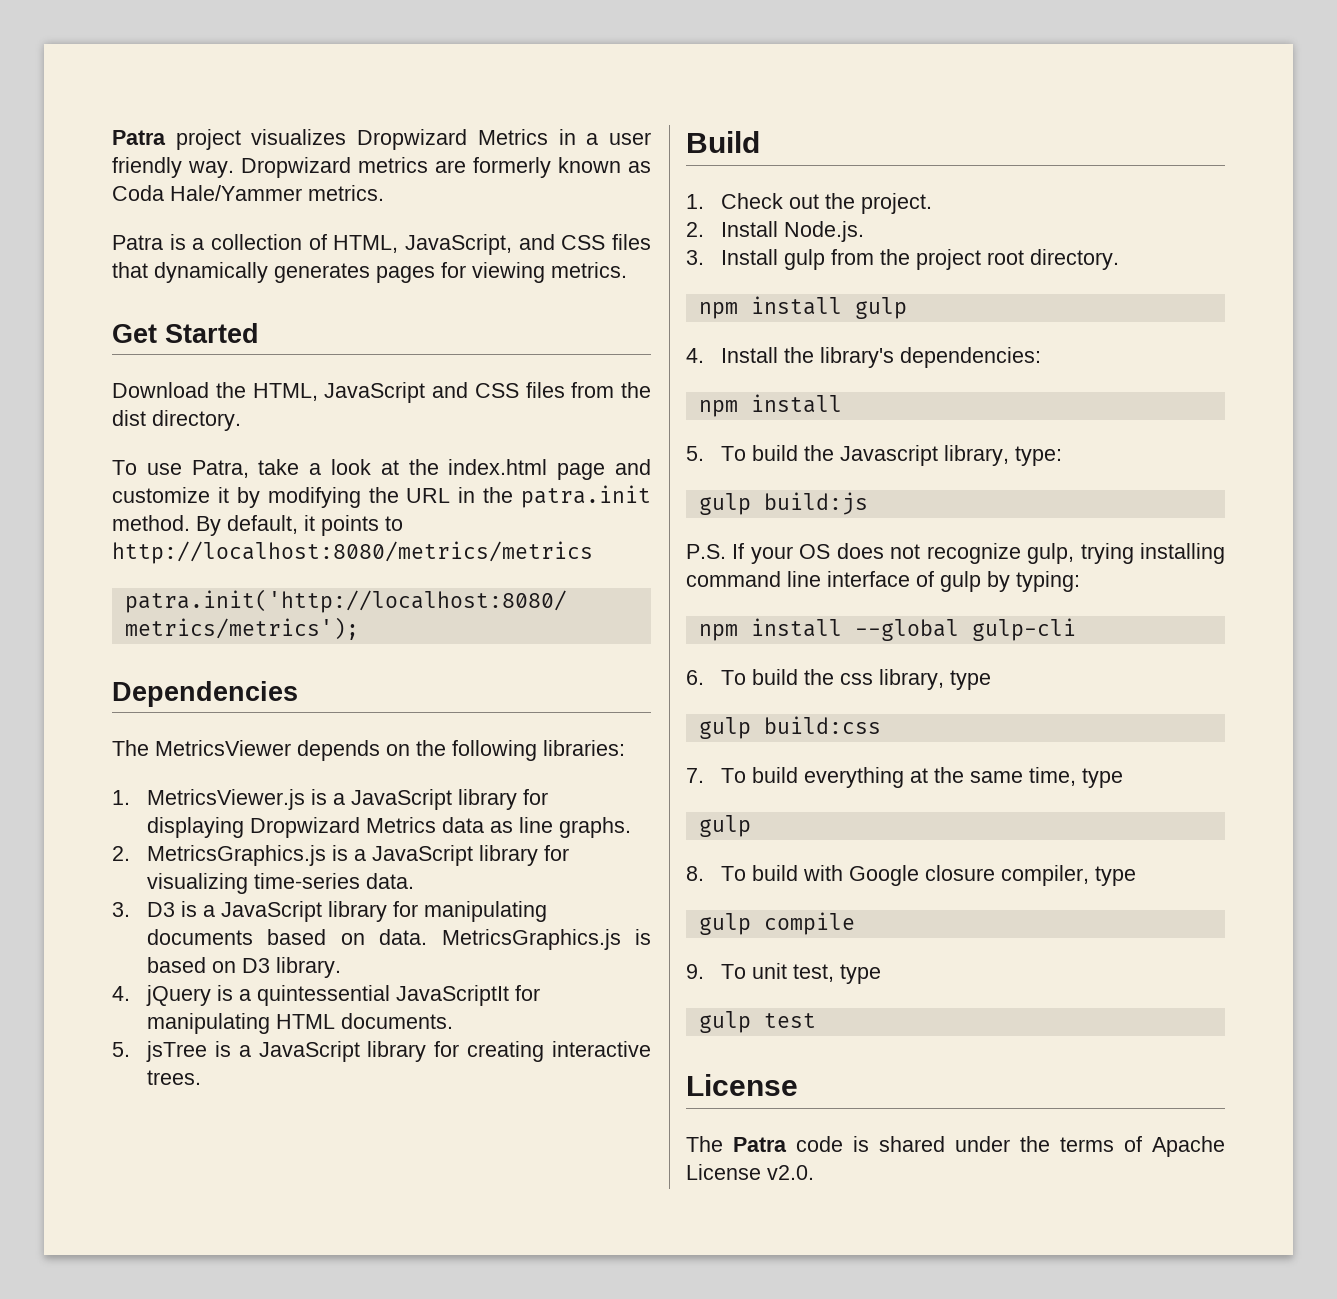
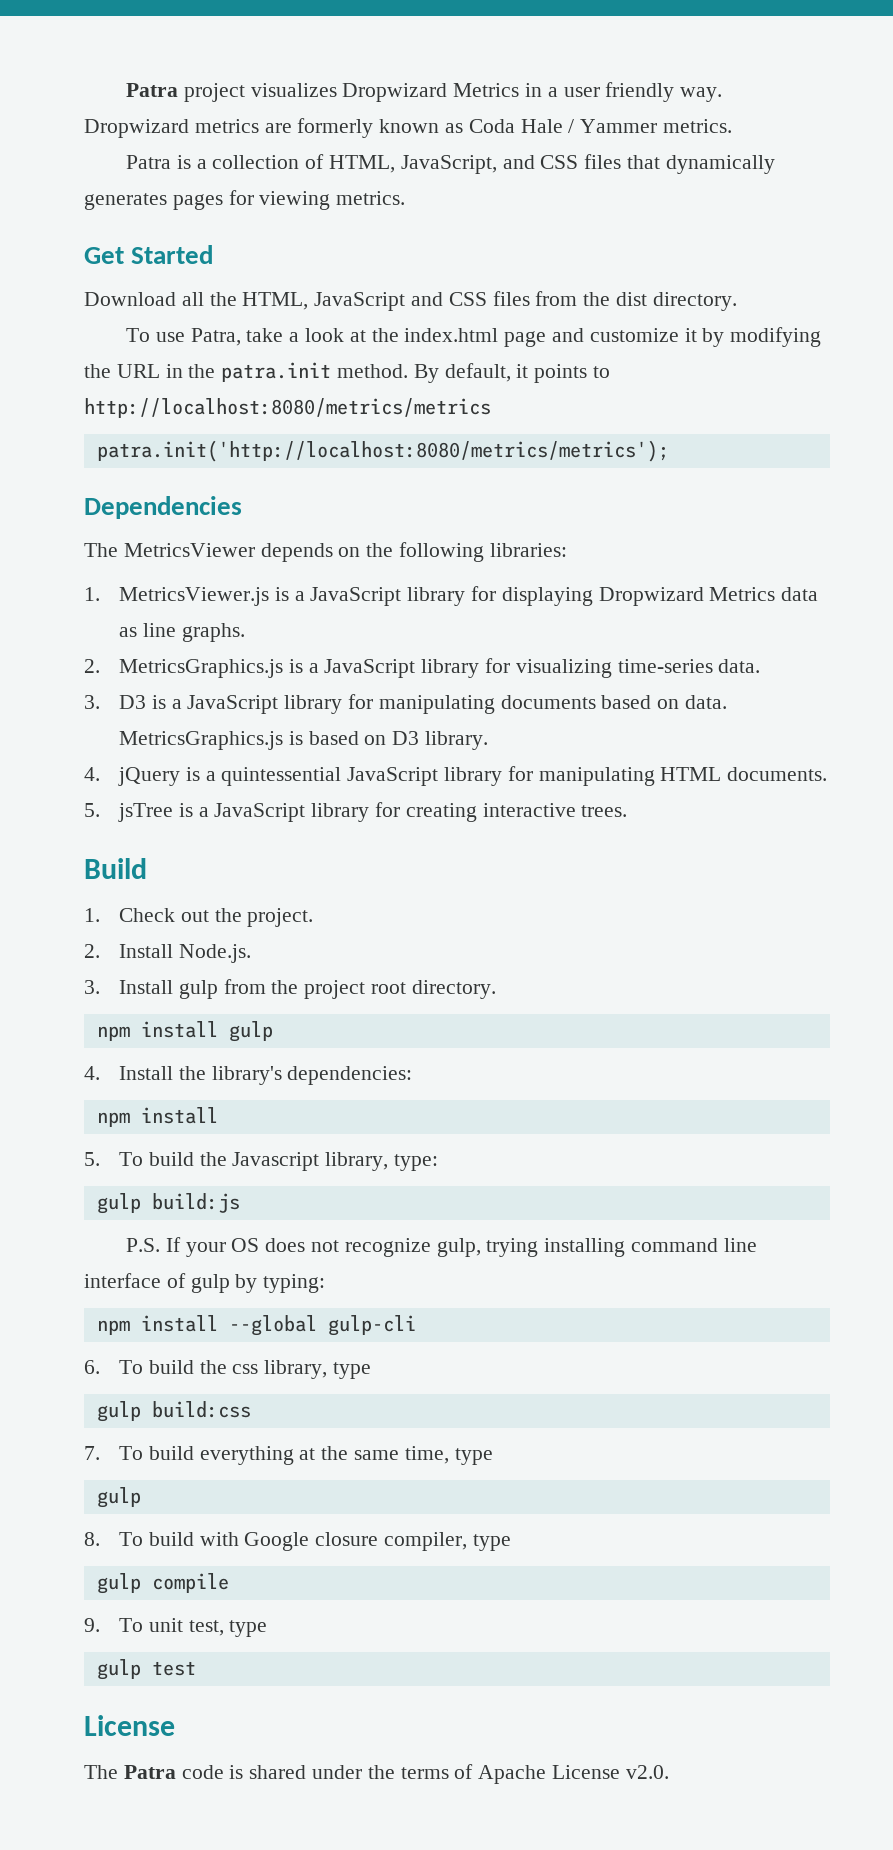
[170,185,302,201] Hale/Yammer -> [520,119,658,133] Hale / Yammer
(209, 390) none -> [181,292,204,306] all
[396,985,510,1006] JavaScriptIt -> [347,767,503,786] JavaScript library

